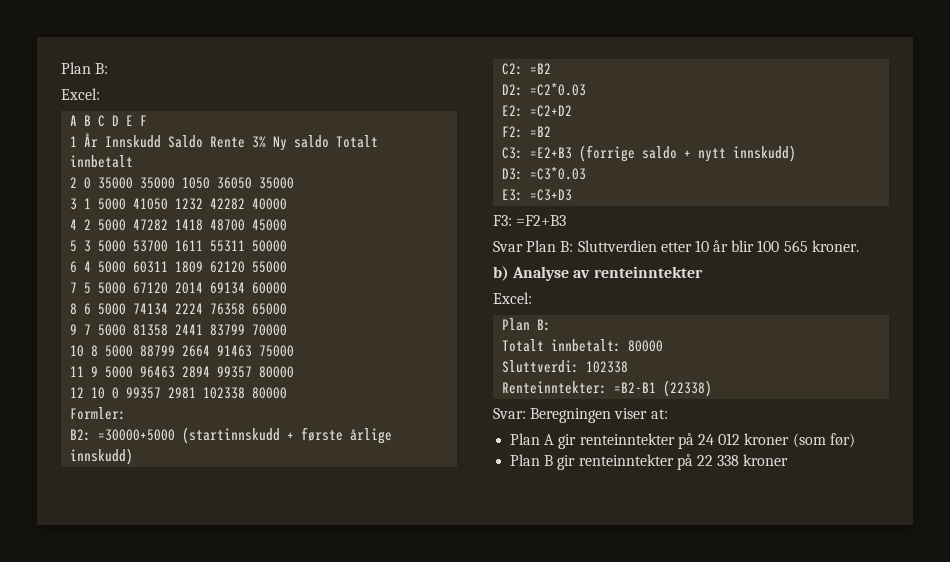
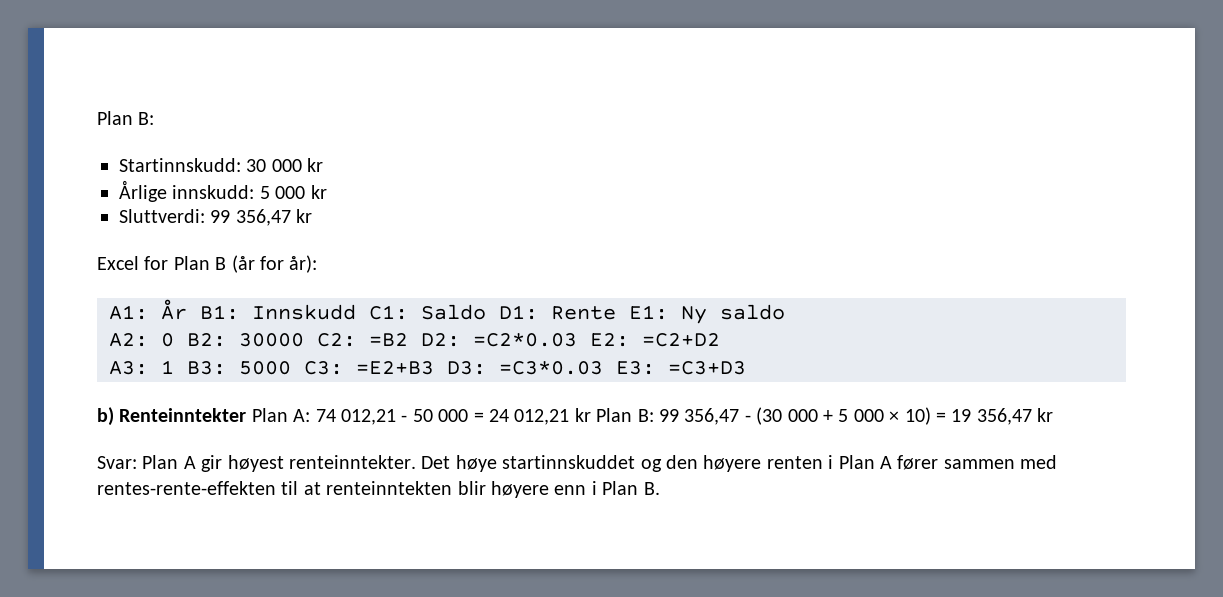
[61,62,109,74] [61,88,100,100] [70,115,148,127] [70,133,379,151] [70,155,134,168] [70,177,295,189] [70,198,288,210] [70,219,288,231] [70,240,288,252] [70,261,288,273] [70,282,288,294] [70,303,288,315] [70,324,288,336] [70,345,295,357] [70,366,295,378] [70,387,288,399] [70,407,127,420] [70,427,393,444] [70,448,134,465] Plan B: // Excel: // A B C D E F // 1 År Innskudd Saldo Rente 3% Ny saldo Totalt innbetalt // 2 0 35000 35000 1050 36050 35000 // 3 1 5000 41050 1232 42282 40000 // 4 2 5000 47282 1418 48700 45000 // 5 3 5000 53700 1611 55311 50000 // 6 4 5000 60311 1809 62120 55000 // 7 5 5000 67120 2014 69134 60000 // 8 6 5000 74134 2224 76358 65000 // 9 7 5000 81358 2441 83799 70000 // 10 8 5000 88799 2664 91463 75000 // 11 9 5000 96463 2894 99357 80000 // 12 10 0 99357 2981 102338 80000 // Formler: // B2: =30000+5000 (startinnskudd + første årlige innskudd) // -> [97,111,155,125] [119,158,324,172] [119,180,327,202] [119,209,313,226] [97,255,318,273] [109,299,785,324] [109,333,304,347] Plan B: // Startinnskudd: 30 000 kr // Årlige innskudd: 5 000 kr // Sluttverdi: 99 356,47 kr // Excel for Plan B (år for år): // A1: År B1: Innskudd C1: Saldo D1: Rente E1: Ny saldo // A2: 0 B2: 30000
(552, 68) // -> (408, 339) none
(587, 89) // -> (577, 340) none
[502,126,552,138] [502,145,797,162] F2: =B2 // C3: =E2+B3 (forrige saldo + nytt innskudd) // -> [109,360,434,375] A3: 1 B3: 5000 C3: =E2+B3
(587, 173) // -> (603, 368) none
[493,215,567,226] [493,240,859,252] [493,266,703,281] [493,292,532,304] [502,318,552,331] [502,339,664,352] [502,360,629,373] [502,380,713,397] [493,408,668,423] [510,433,855,449] [510,454,789,470] F3: =F2+B3 // Svar Plan B: Sluttverdien etter 10 år blir 100 565 kroner. // b) Analyse av renteinntekter // Excel: // Plan B: // Totalt innbetalt: 80000 // Sluttverdi: 102338 // Renteinntekter: =B2-B1 (22338) // Svar: Beregningen viser at: // Plan A gir renteinntekter på 24 012 kroner (som før) // Plan B gir renteinntekter på 22 338 kroner -> [97,407,1054,426] [97,455,1058,472] [97,481,660,498] b) Renteinntekter Plan A: 74 012,21 - 50 000 = 24 012,21 kr Plan B: 99 356,47 - (30 000 + 5 000 × 10) = 19 356,47 kr // Svar: Plan A gir høyest renteinntekter. Det høye startinnskuddet og den høyere renten i Plan A fører sammen med rentes-rente-effekten til at renteinntekten blir høyere enn i Plan B.

